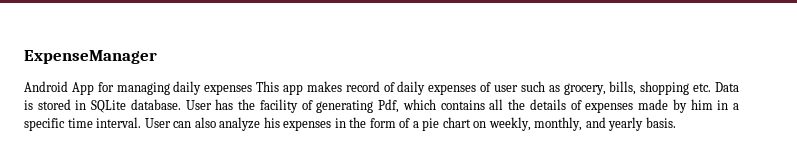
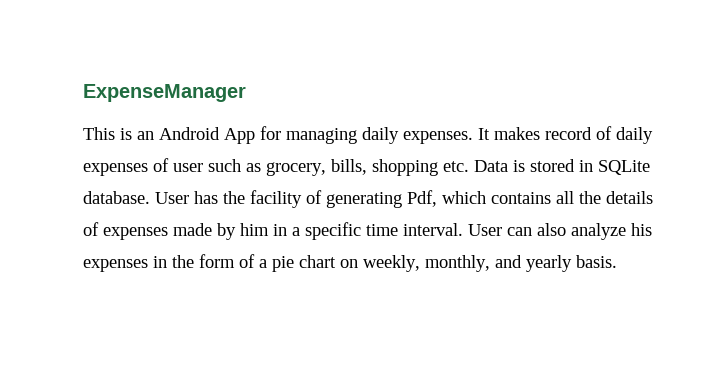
(157, 57) none -> [83,127,154,140] This is an
[204,81,303,95] expenses This app -> [403,128,490,144] expenses. It

